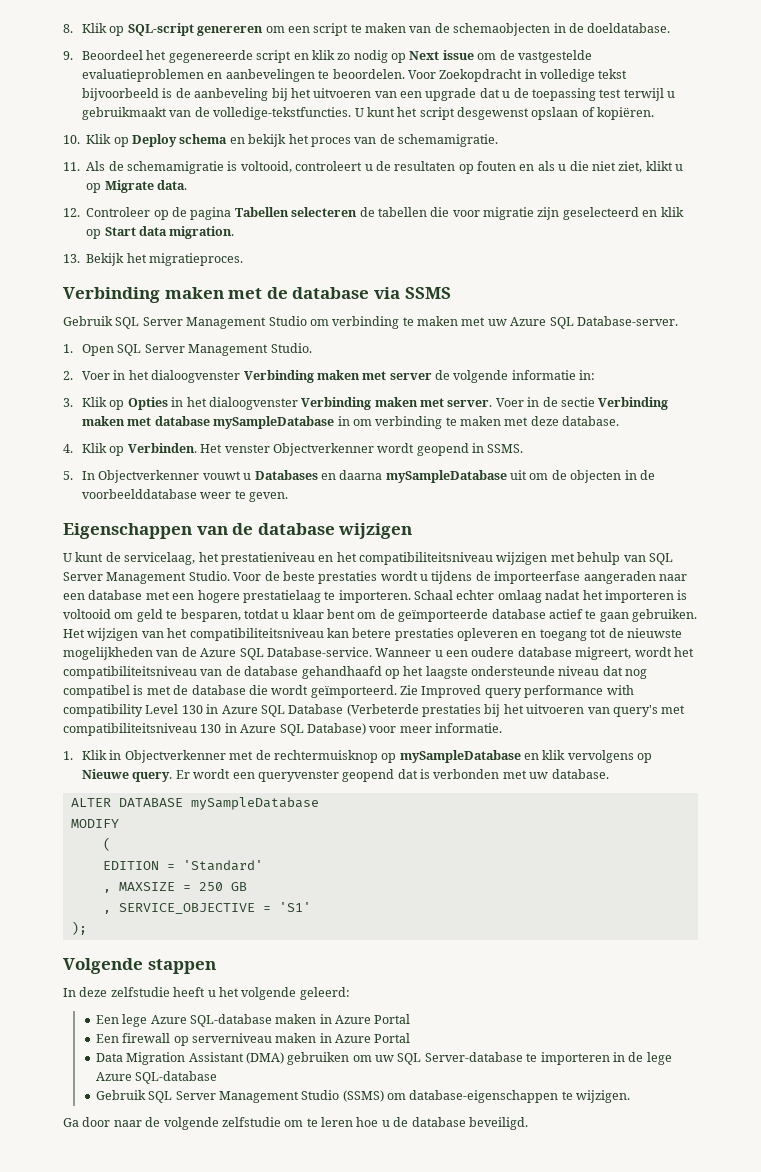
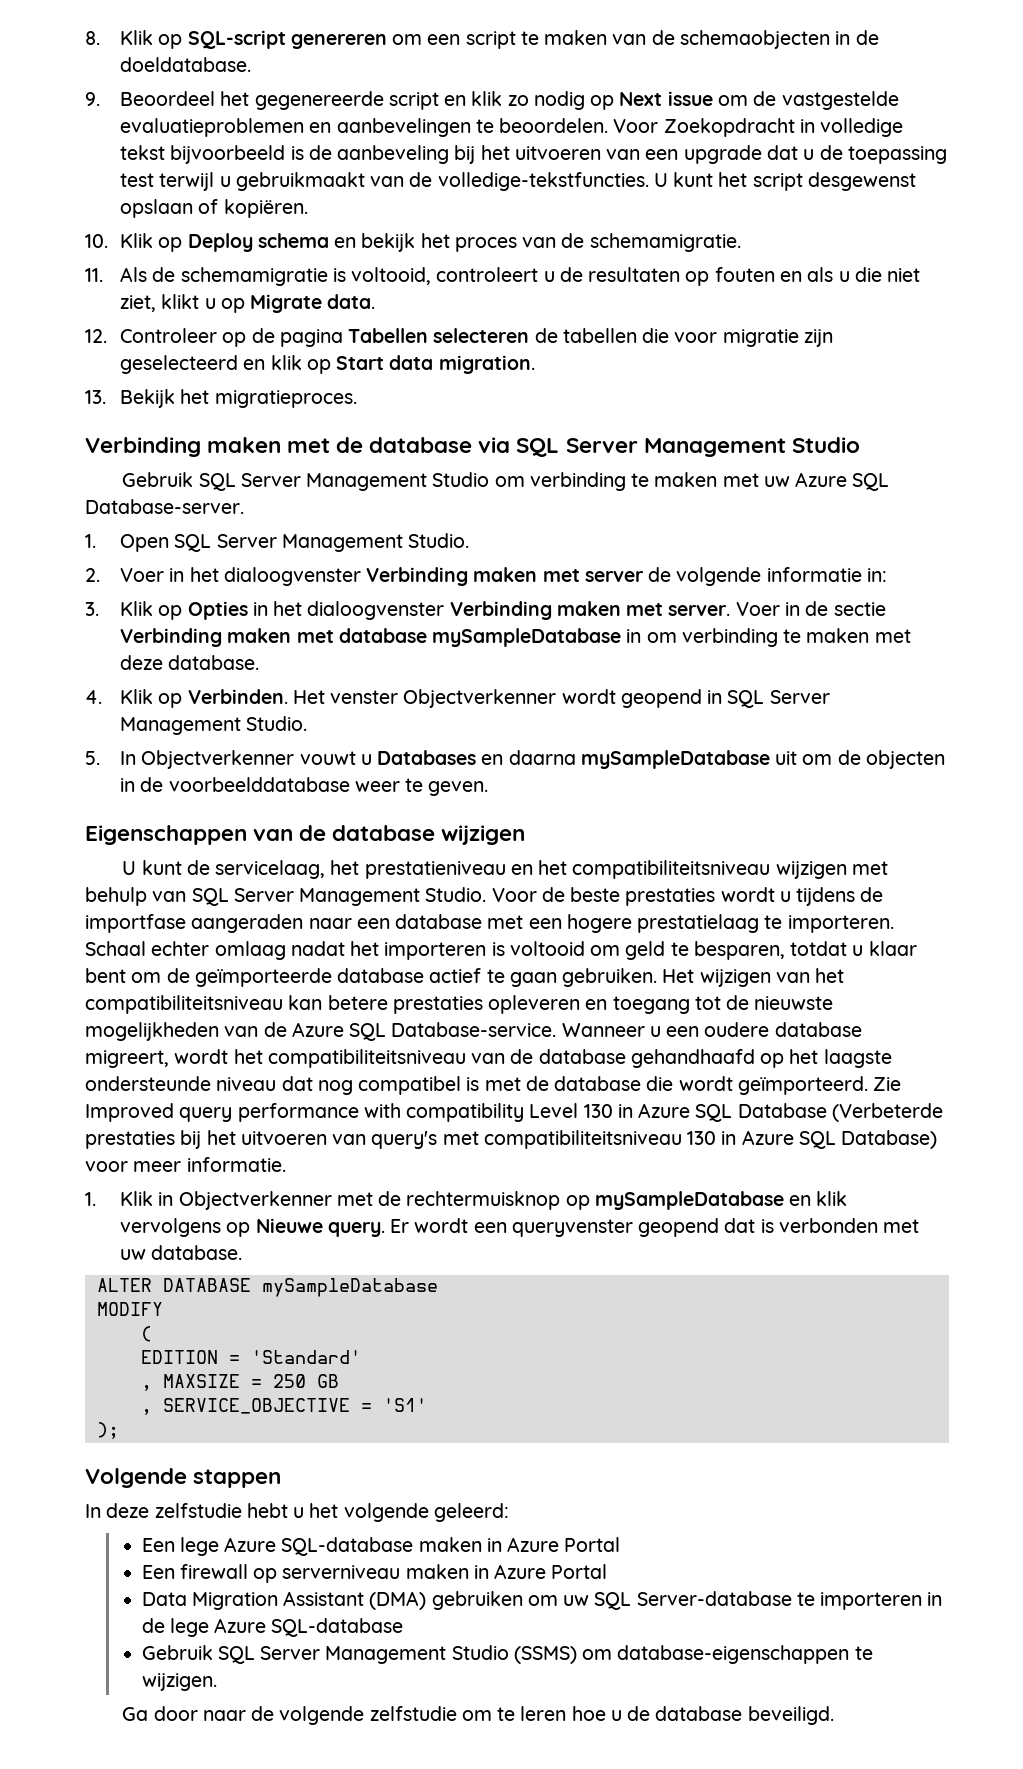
[404,287,451,299] SSMS -> [516,437,860,457] SQL Server Management Studio
[487,444,524,453] SSMS. -> [727,690,830,708] [120,716,308,735] SQL Server Management Studio.
[494,571,581,584] importeerfase -> [85,914,186,933] importfase
[173,987,206,997] heeft -> [246,1503,288,1518] hebt

